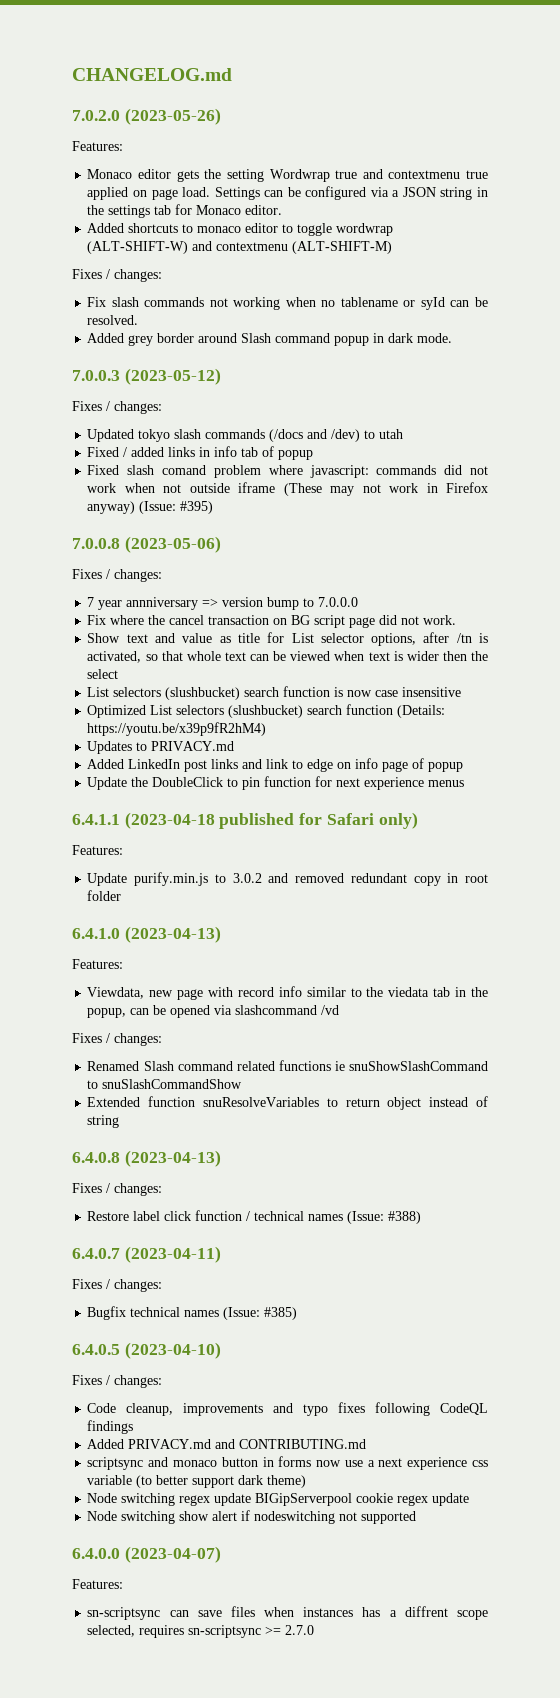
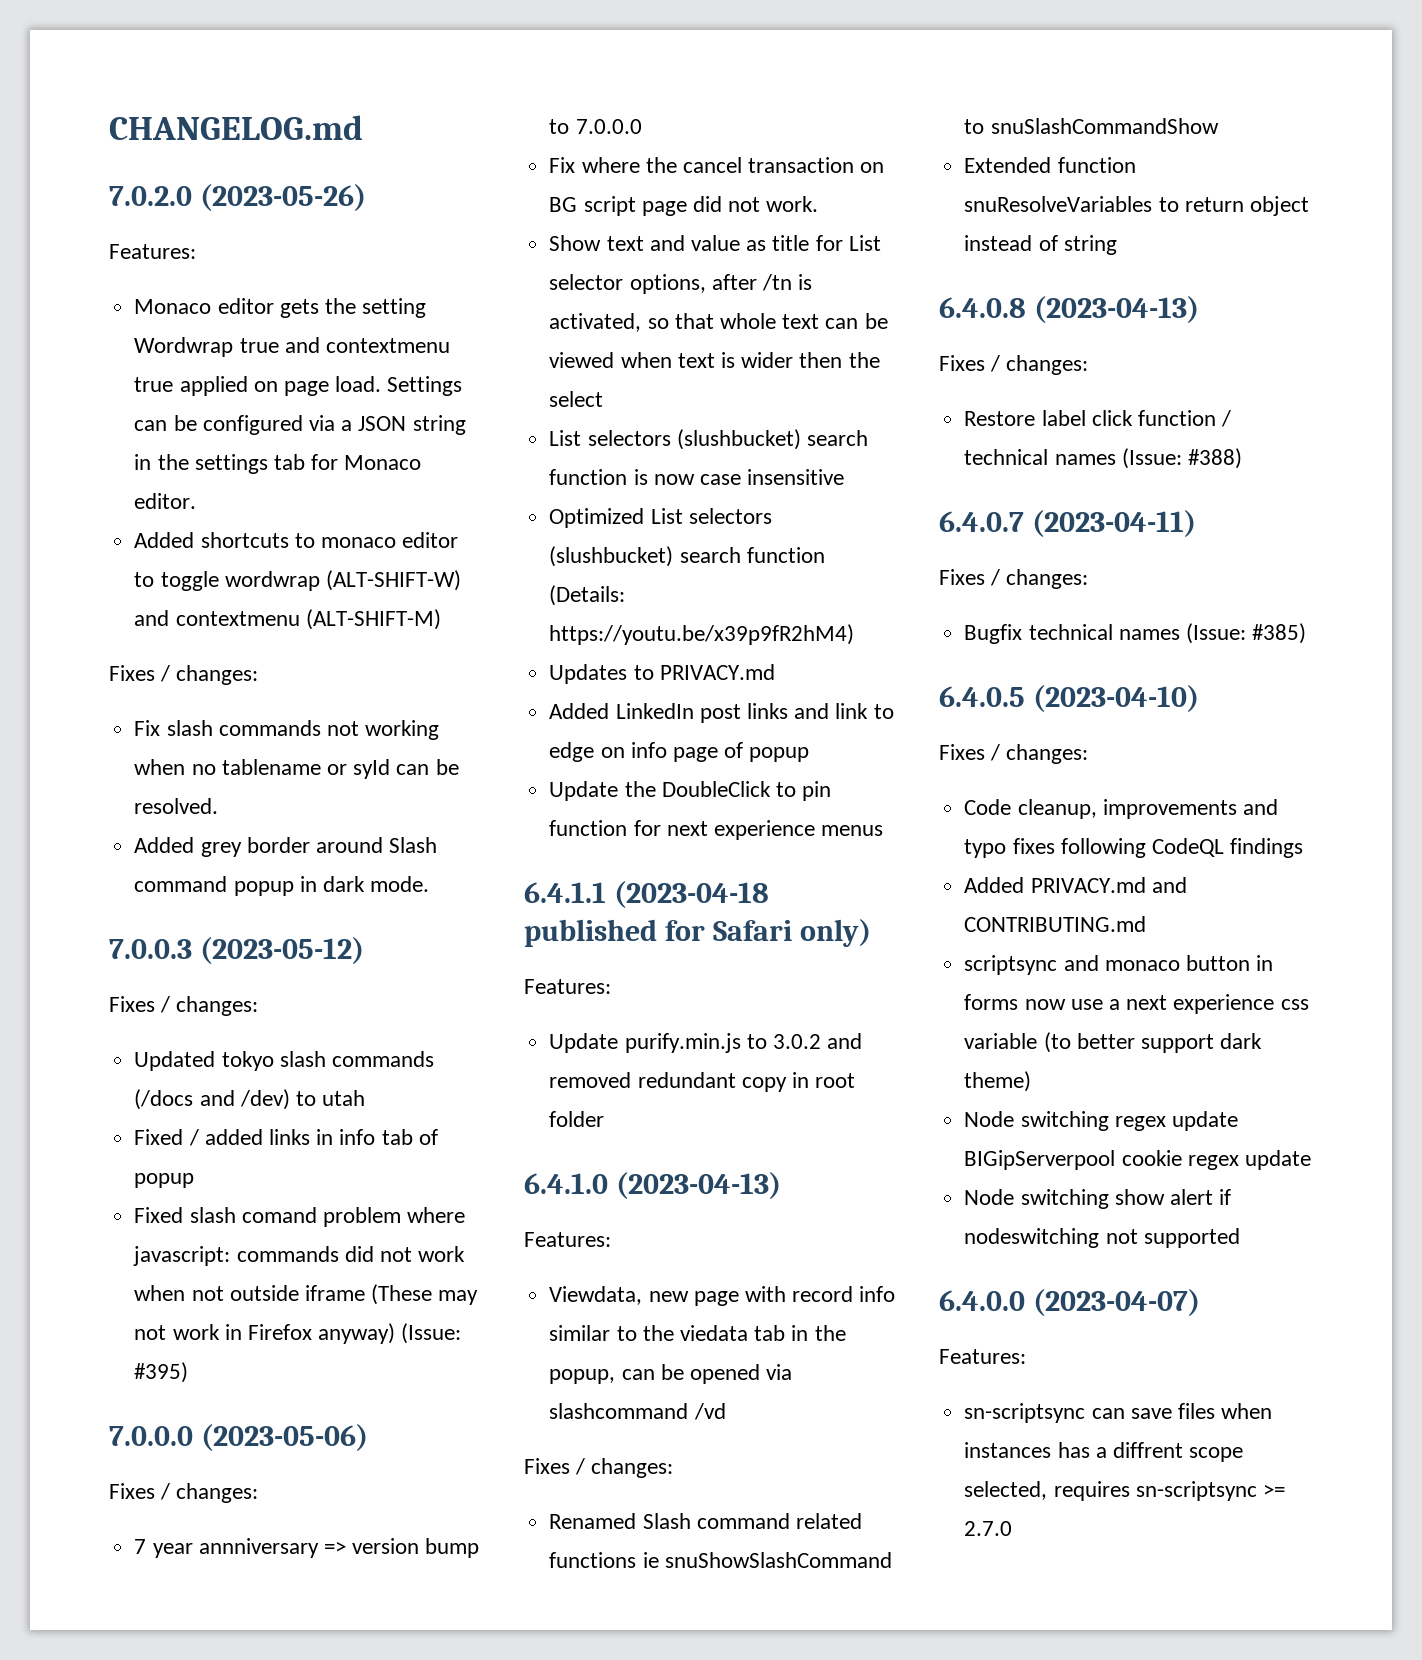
[72,538,120,549] 7.0.0.8 -> [109,1426,193,1446] 7.0.0.0

